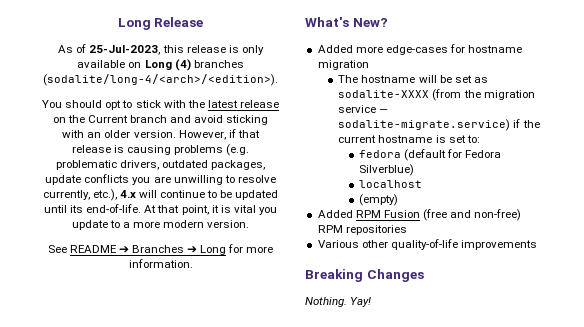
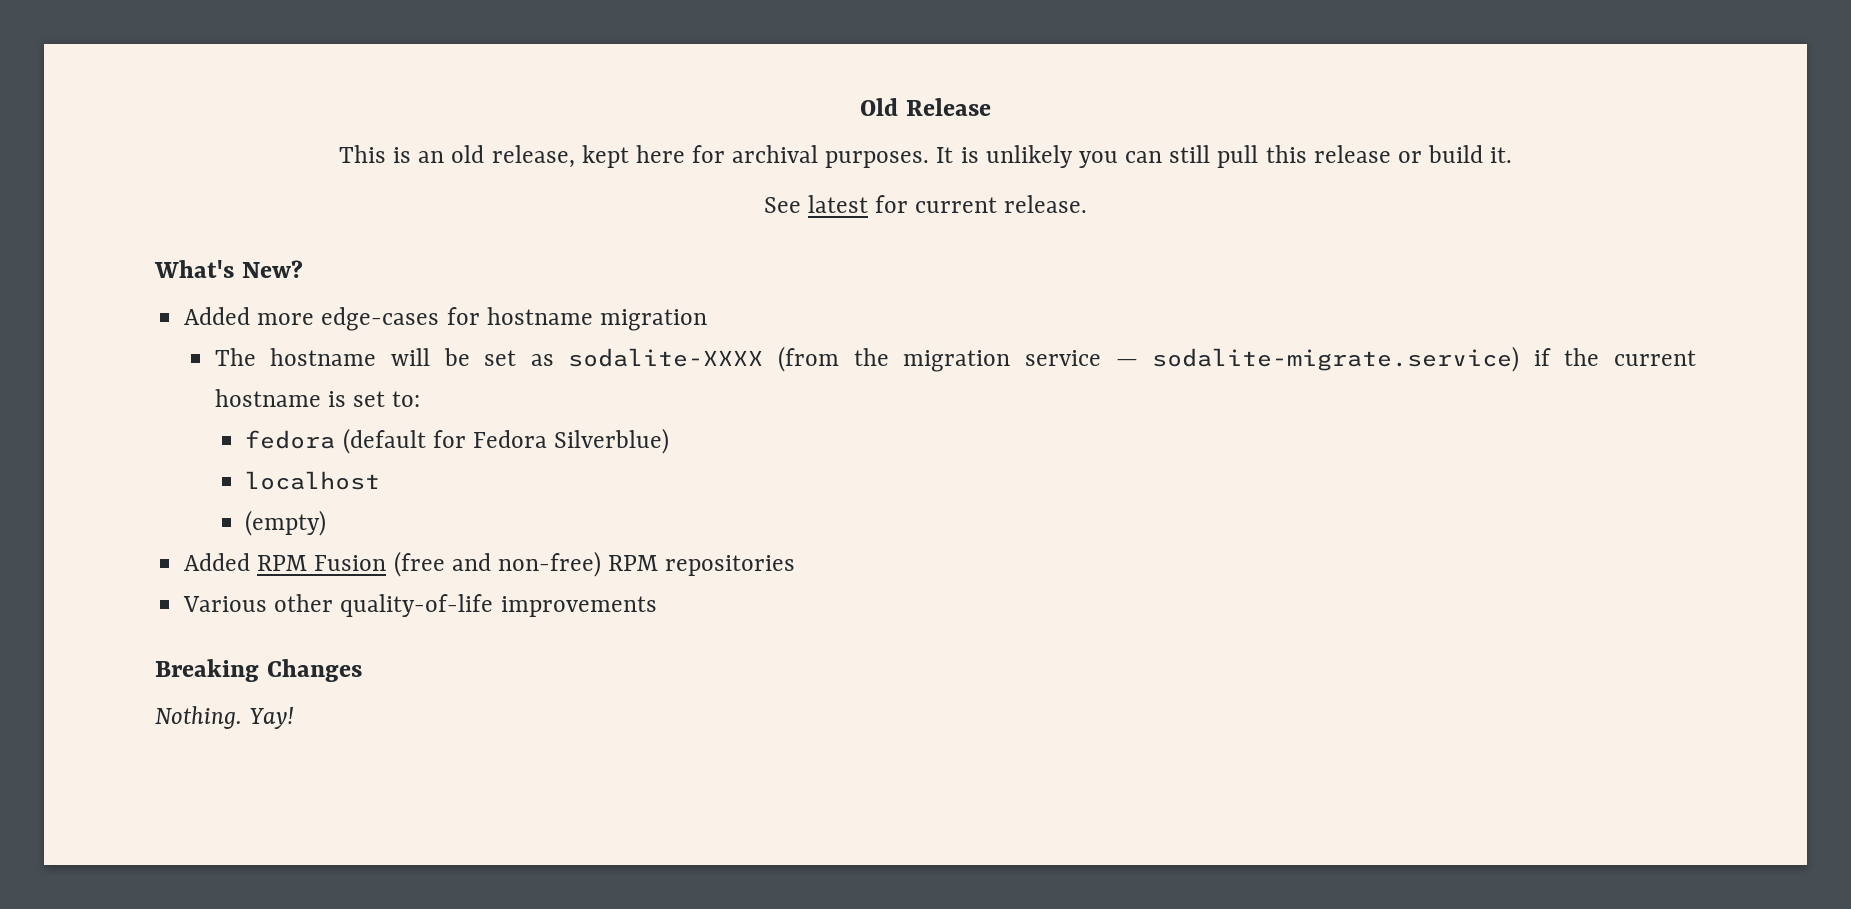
[117,18,151,30] Long -> [860,98,899,116] Old
[58,44,264,55] [77,59,244,71] [43,74,278,86] [42,100,279,110] [52,115,269,125] [62,129,260,140] [71,144,250,156] [55,160,266,170] [45,174,276,185] [42,189,279,201] [44,204,277,215] [71,220,250,230] [47,244,274,255] [128,259,193,268] As of 25-Jul-2023, this release is only available on Long (4) branches (sodalite/long-4/<arch>/<edition>). // You should opt to stick with the latest release on the Current branch and avoid sticking with an older version. However, if that release is causing problems (e.g. problematic drivers, outdated packages, update conflicts you are unwilling to resolve currently, etc.), 4.x will continue to be updated until its end-of-life. At that point, it is vital you update to a more modern version. // See README ➔ Branches ➔ Long for more information. -> [338,145,1513,168] [763,195,1088,213] This is an old release, kept here for archival purposes. It is unlikely you can still pull this release or build it. // See latest for current release.

